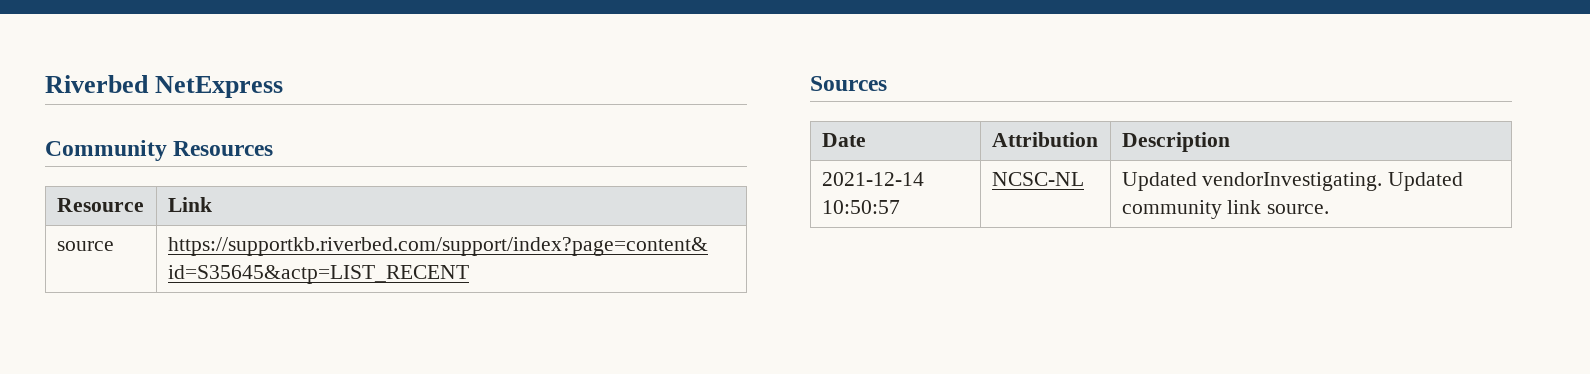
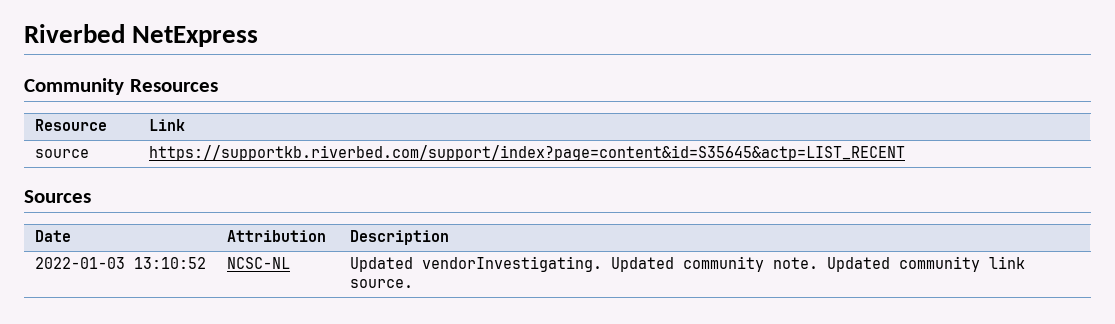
[821,172,924,186] [821,200,900,214] 2021-12-14 10:50:57 -> [34,257,206,269] 2022-01-03 13:10:52
(1222, 209) none -> [772,256,980,272] note. Updated community

